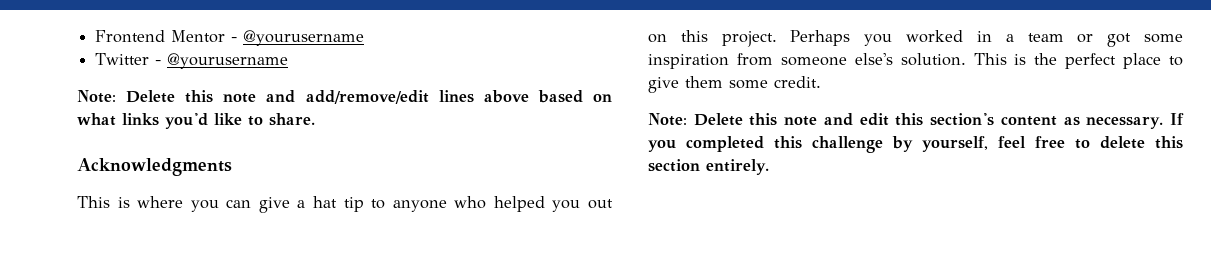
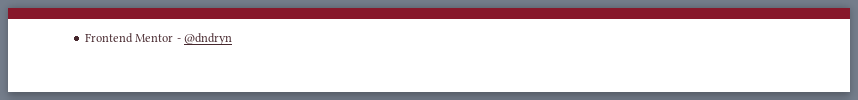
[243,30,365,46] [95,53,289,69] [77,90,612,104] [77,113,315,129] [77,158,232,176] [77,196,613,213] [648,30,1183,47] [648,53,1183,69] [648,76,821,93] [648,113,1184,129] [648,136,1183,153] [648,159,769,175] @yourusername // Twitter - @yourusername // Note: Delete this note and add/remove/edit lines above based on what links you'd like to share. // Acknowledgments // This is where you can give a hat tip to anyone who helped you out on this project. Perhaps you worked in a team or got some inspiration from someone else's solution. This is the perfect place to give them some credit. // Note: Delete this note and edit this section's content as necessary. If you completed this challenge by yourself, feel free to delete this section entirely. -> [183,33,232,45] @dndryn

